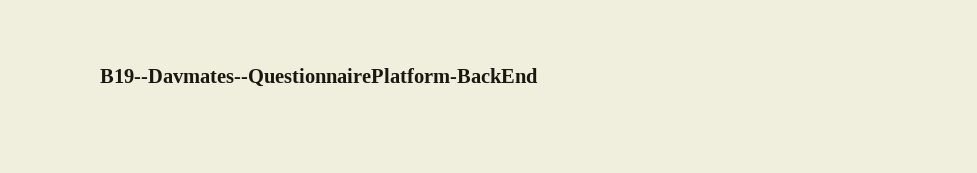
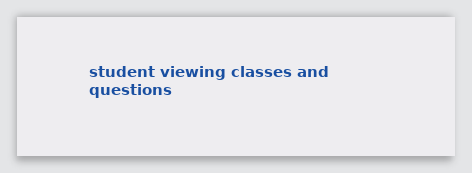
[100,68,538,87] B19--Davmates--QuestionnairePlatform-BackEnd -> [89,66,329,80] [89,84,172,98] student viewing classes and questions

